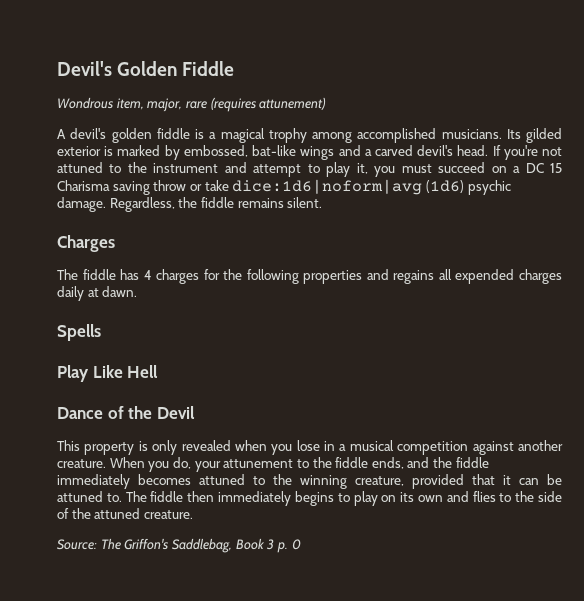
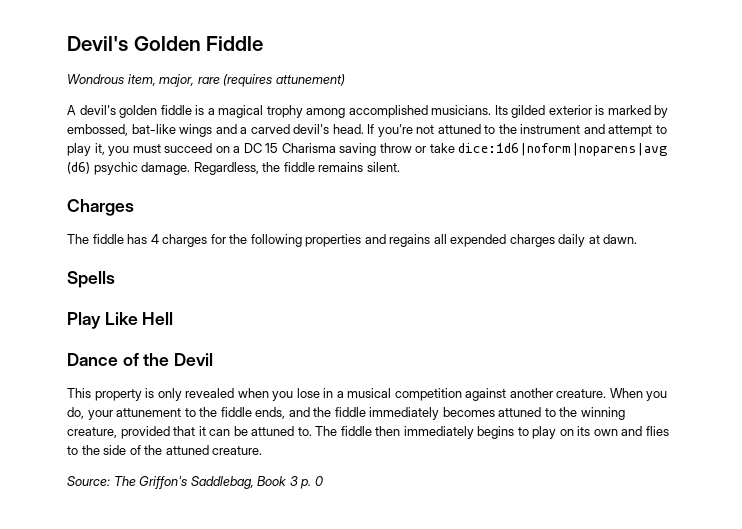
[232,179,464,195] dice:1d6|noform|avg (1d6) -> [458,143,668,156] [67,162,90,174] dice:1d6|noform|noparens|avg (d6)

